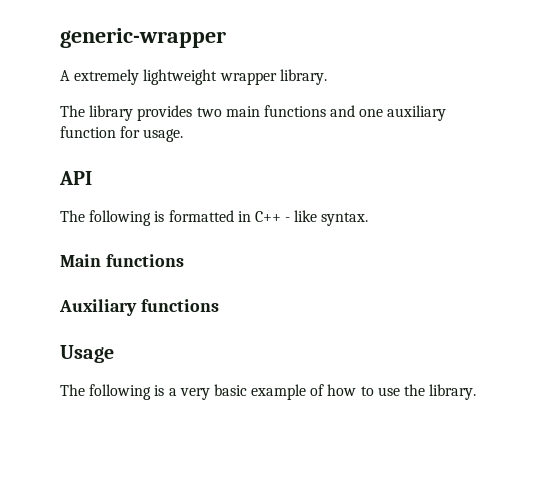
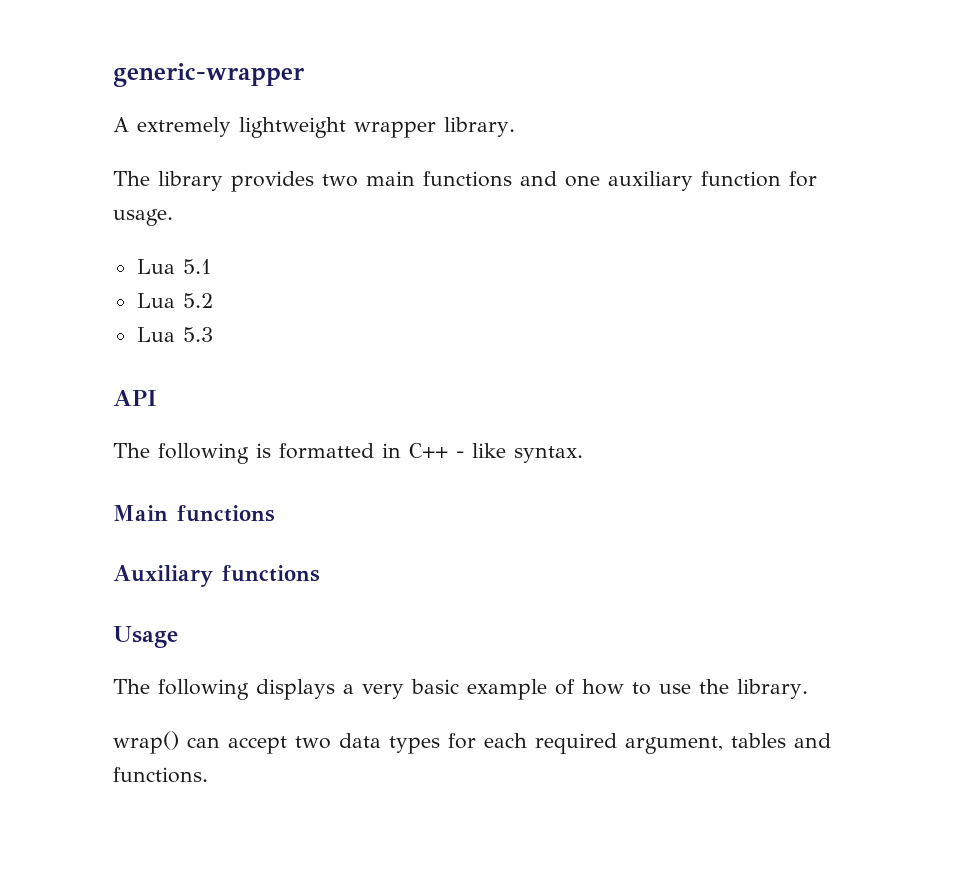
(184, 135) none -> [136,259,211,274] [136,293,213,308] [136,327,213,342] // Lua 5.1 // Lua 5.2 // Lua 5.3
[154,385,165,396] is -> [256,679,335,700] displays
(477, 392) none -> [113,731,831,754] [113,767,208,783] // wrap() can accept two data types for each required argument, tables and functions.

